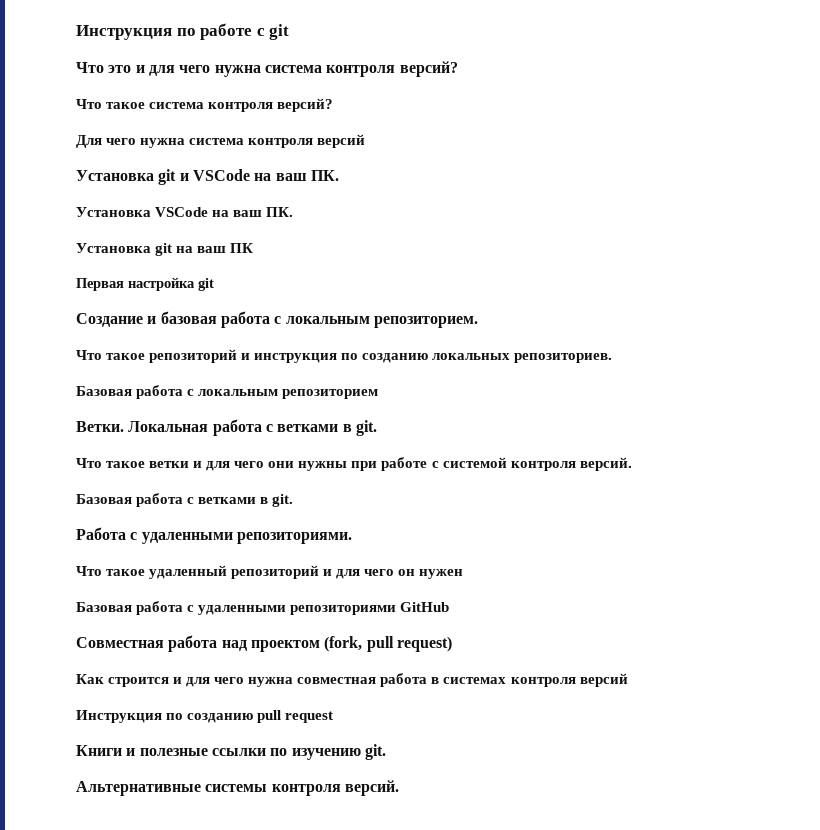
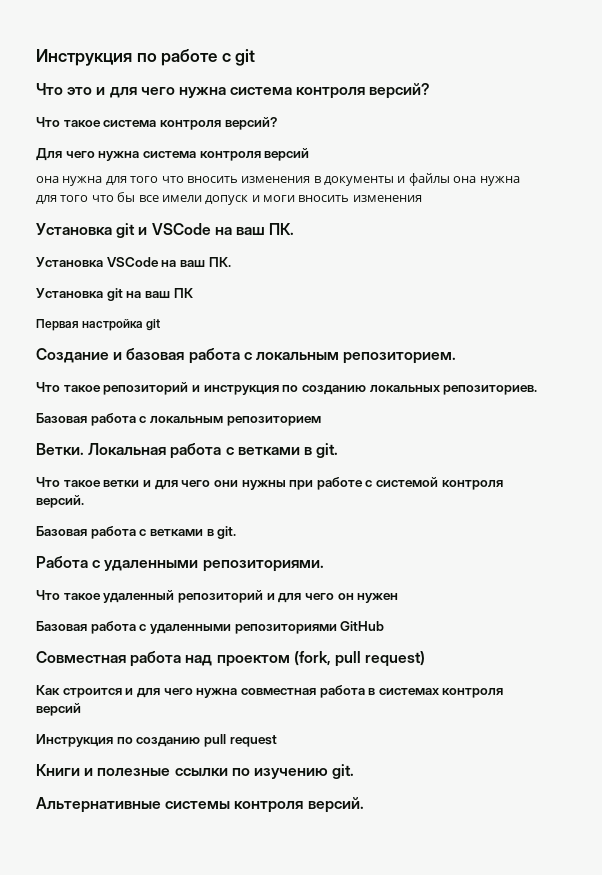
(366, 141) none -> [36,173,520,186] [36,192,422,205] // она нужна для того что вносить изменения в документы и файлы она нужна для того что бы все имели допуск и моги вносить изменения

